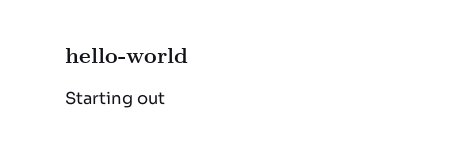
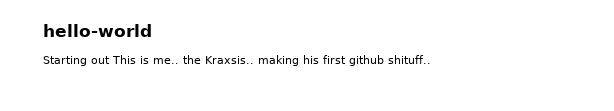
(166, 98) none -> [112,55,431,66] This is me.. the Kraxsis.. making his first github shituff..

